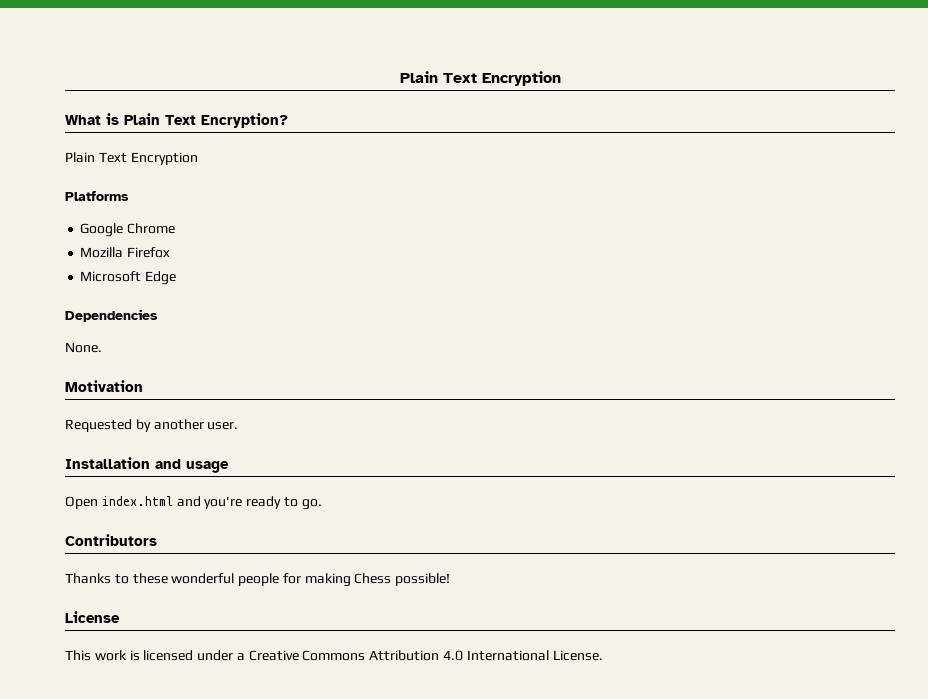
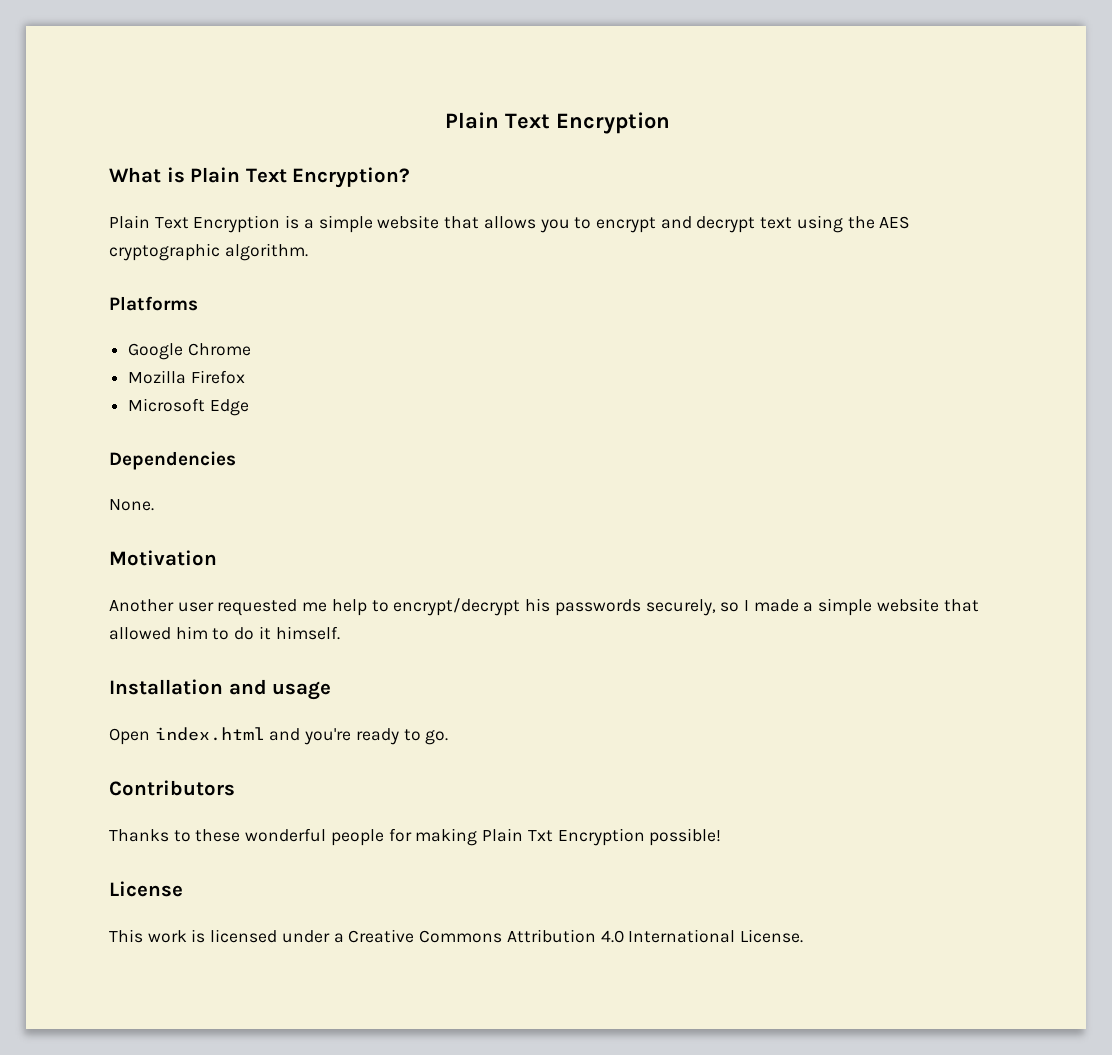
(198, 158) none -> [285,215,911,233] [109,243,308,261] is a simple website that allows you to encrypt and decrypt text using the AES cryptographic algorithm.
[65,419,239,432] Requested by another user. -> [109,598,979,616] [109,626,340,640] Another user requested me help to encrypt/decrypt his passwords securely, so I made a simple website that allowed him to do it himself.
[354,573,392,584] Chess -> [482,828,645,846] Plain Txt Encryption

